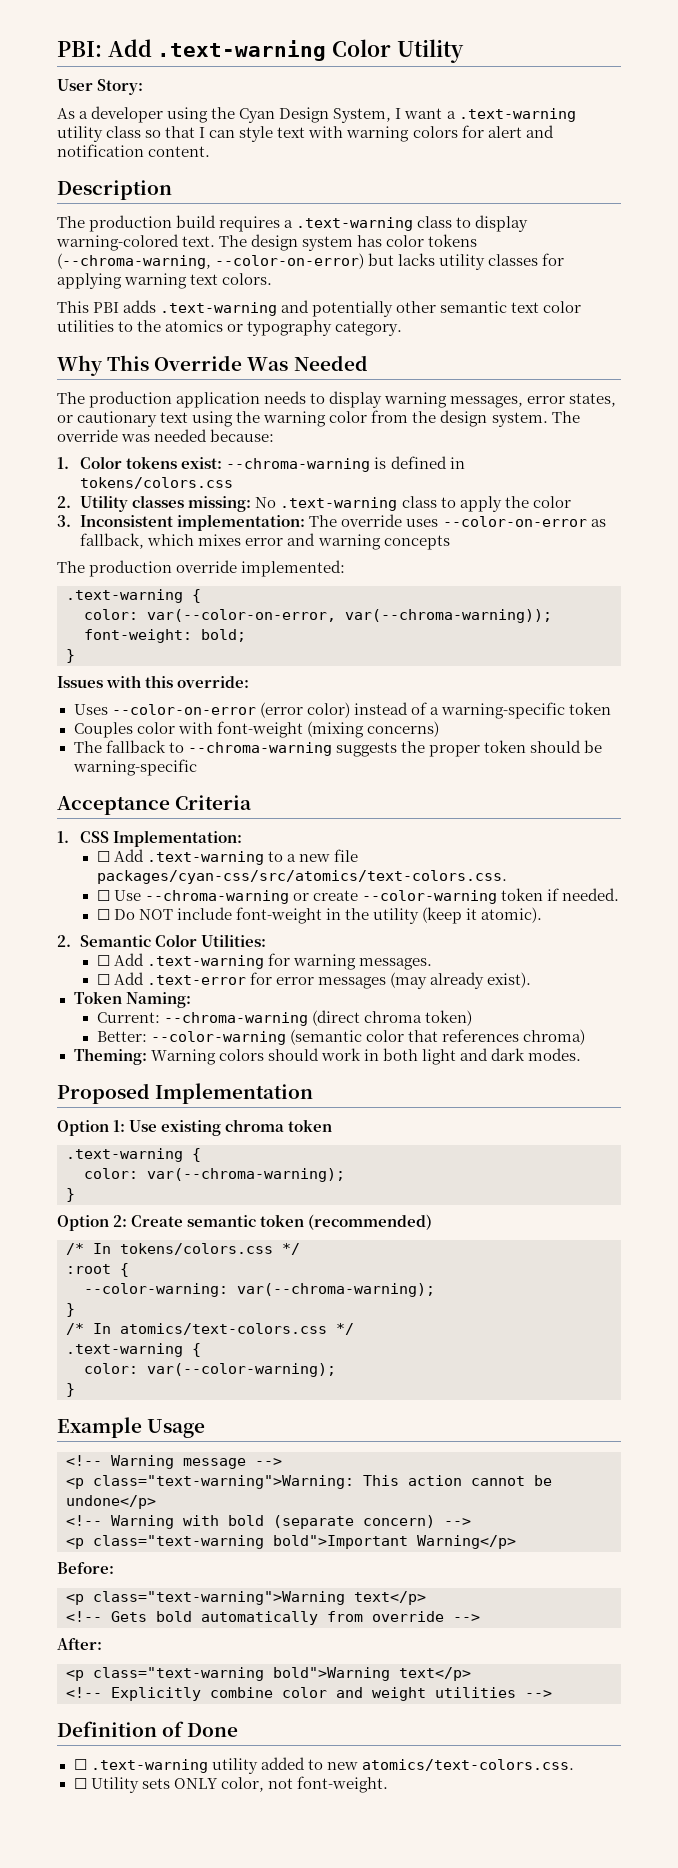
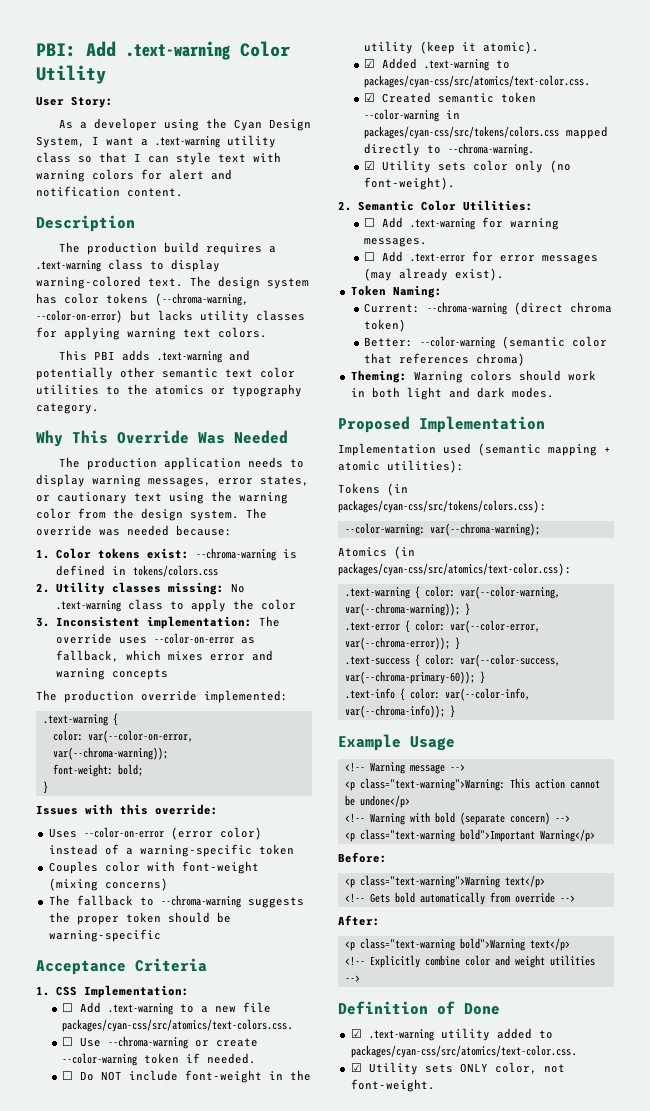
(543, 915) none -> [364,58,511,71] [364,75,592,88] [364,92,537,103] [364,109,461,122] [364,126,609,139] [364,143,536,156] [364,160,572,173] [364,177,456,190] // ☑ Added .text-warning to packages/cyan-css/src/atomics/text-color.css. // ☑ Created semantic token --color-warning in packages/cyan-css/src/tokens/colors.css mapped directly to --chroma-warning. // ☑ Utility sets color only (no font-weight).
[57,1119,333,1136] [66,1148,201,1162] [84,1168,345,1182] [66,1188,75,1202] [57,1214,433,1231] [66,1243,300,1255] [66,1263,129,1277] [84,1283,435,1297] [66,1303,75,1317] [66,1323,354,1335] [66,1343,201,1357] [84,1363,336,1377] Option 1: Use existing chroma token // .text-warning { // color: var(--chroma-warning); // } // Option 2: Create semantic token (recommended) // /* In tokens/colors.css */ // :root { // --color-warning: var(--chroma-warning); // } // /* In atomics/text-colors.css */ // .text-warning { // color: var(--color-warning); // -> [338,443,611,456] [338,460,464,473] [338,483,408,496] [338,500,547,513] [344,523,540,536] [338,546,415,559] [338,563,572,576] [344,586,560,599] [344,603,470,616] [344,620,540,633] [344,637,460,650] [344,654,560,667] [344,671,485,684] [344,688,530,701] [344,705,445,718] Implementation used (semantic mapping + atomic utilities): // Tokens (in packages/cyan-css/src/tokens/colors.css): // --color-warning: var(--chroma-warning); // Atomics (in packages/cyan-css/src/atomics/text-color.css): // .text-warning { color: var(--color-warning, var(--chroma-warning)); } // .text-error { color: var(--color-error, var(--chroma-error)); } // .text-success { color: var(--color-success, var(--chroma-primary-60)); } // .text-info { color: var(--color-info, var(--chroma-info));
[73,1759,87,1770] ☐ -> [350,1029,362,1038] ☑
[326,1759,574,1771] [73,1778,87,1789] new atomics/text-colors.css. // ☐ -> [350,1045,578,1058] [350,1063,362,1072] packages/cyan-css/src/atomics/text-color.css. // ☑

